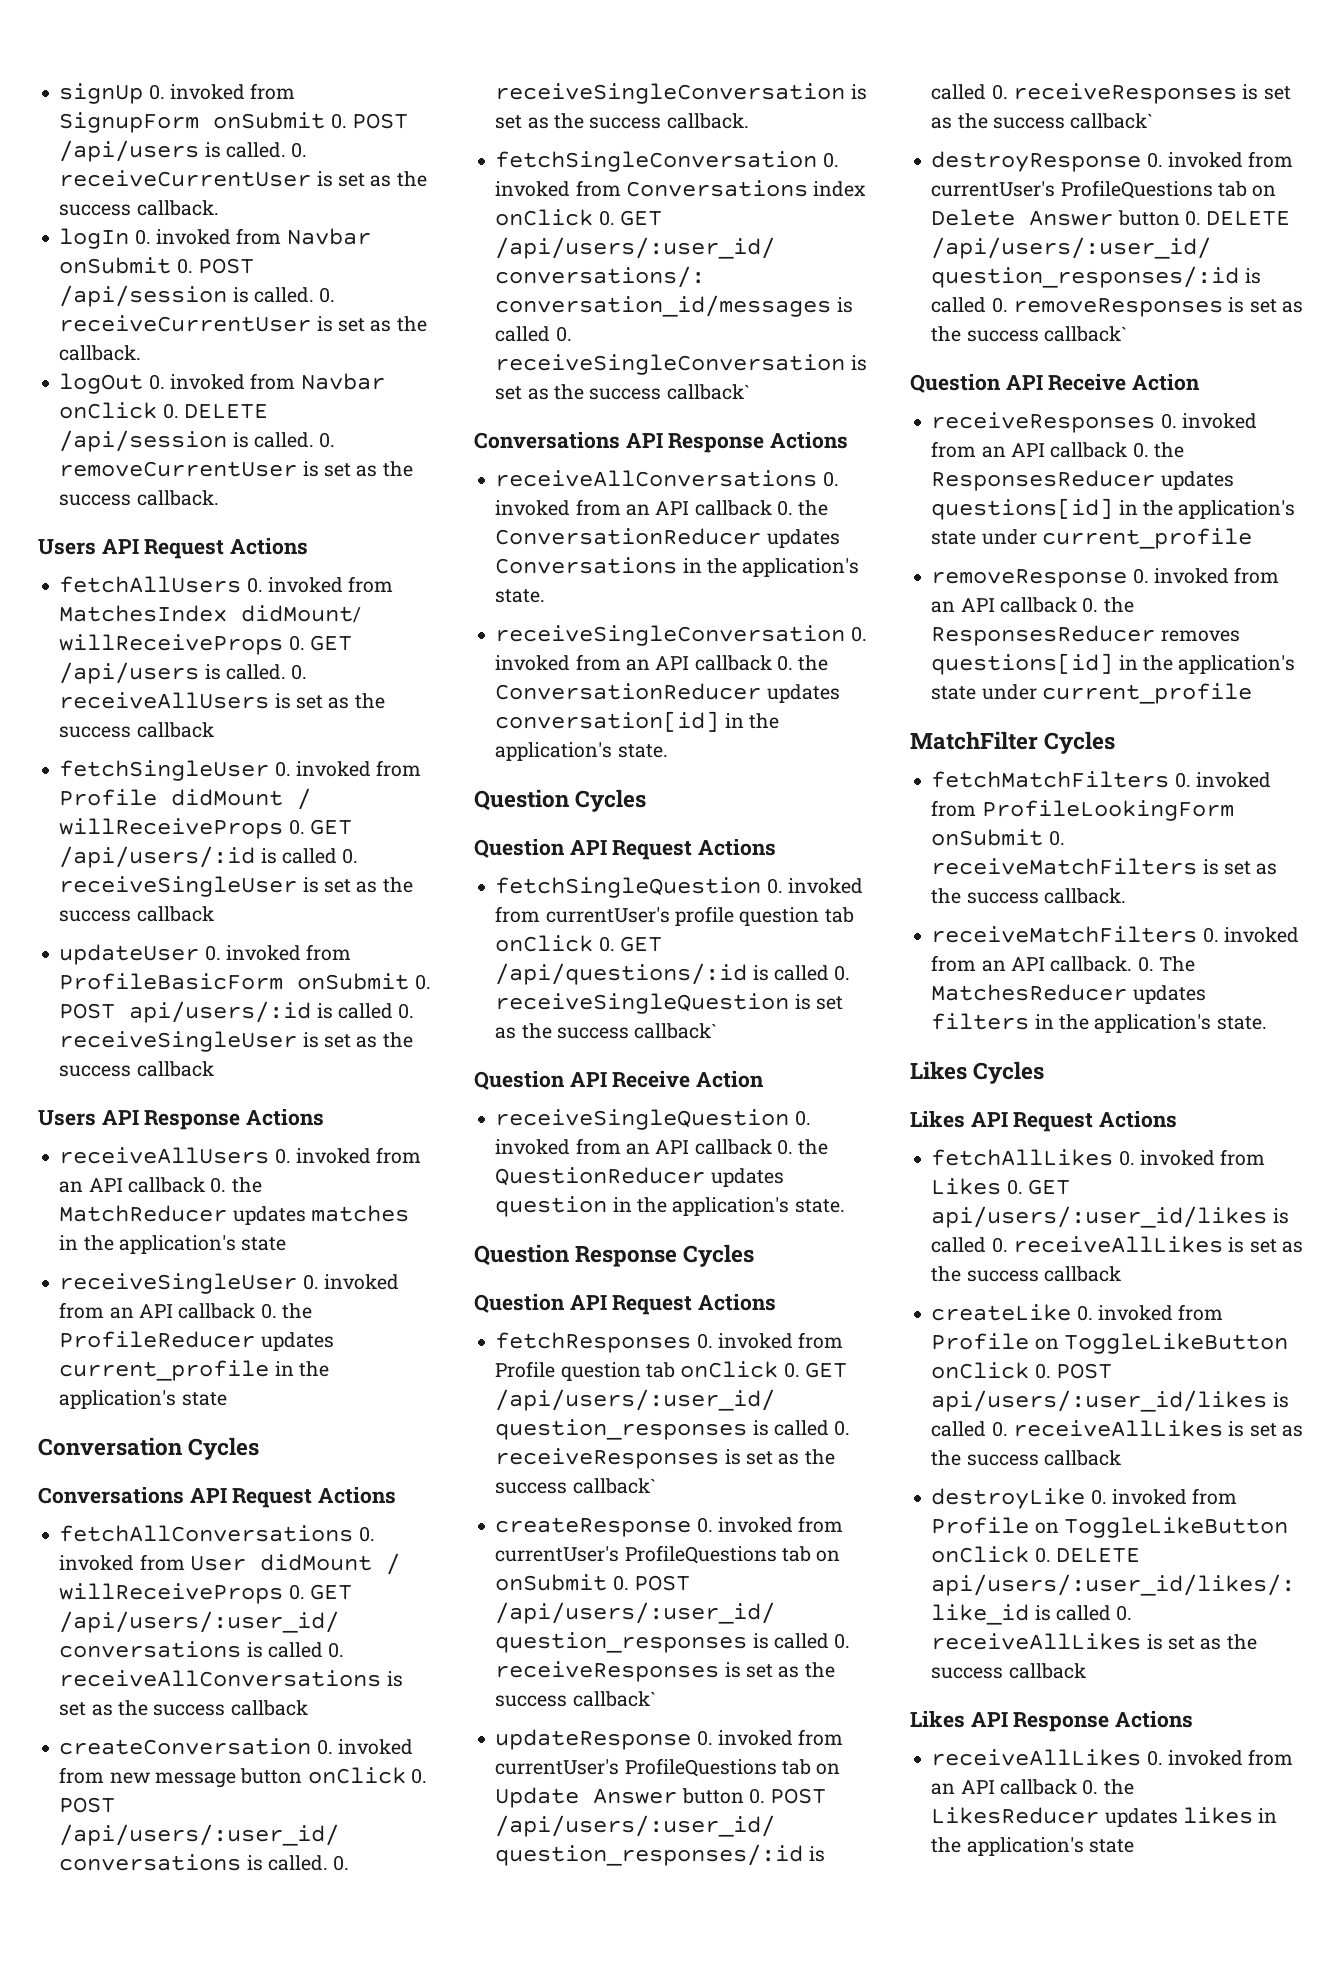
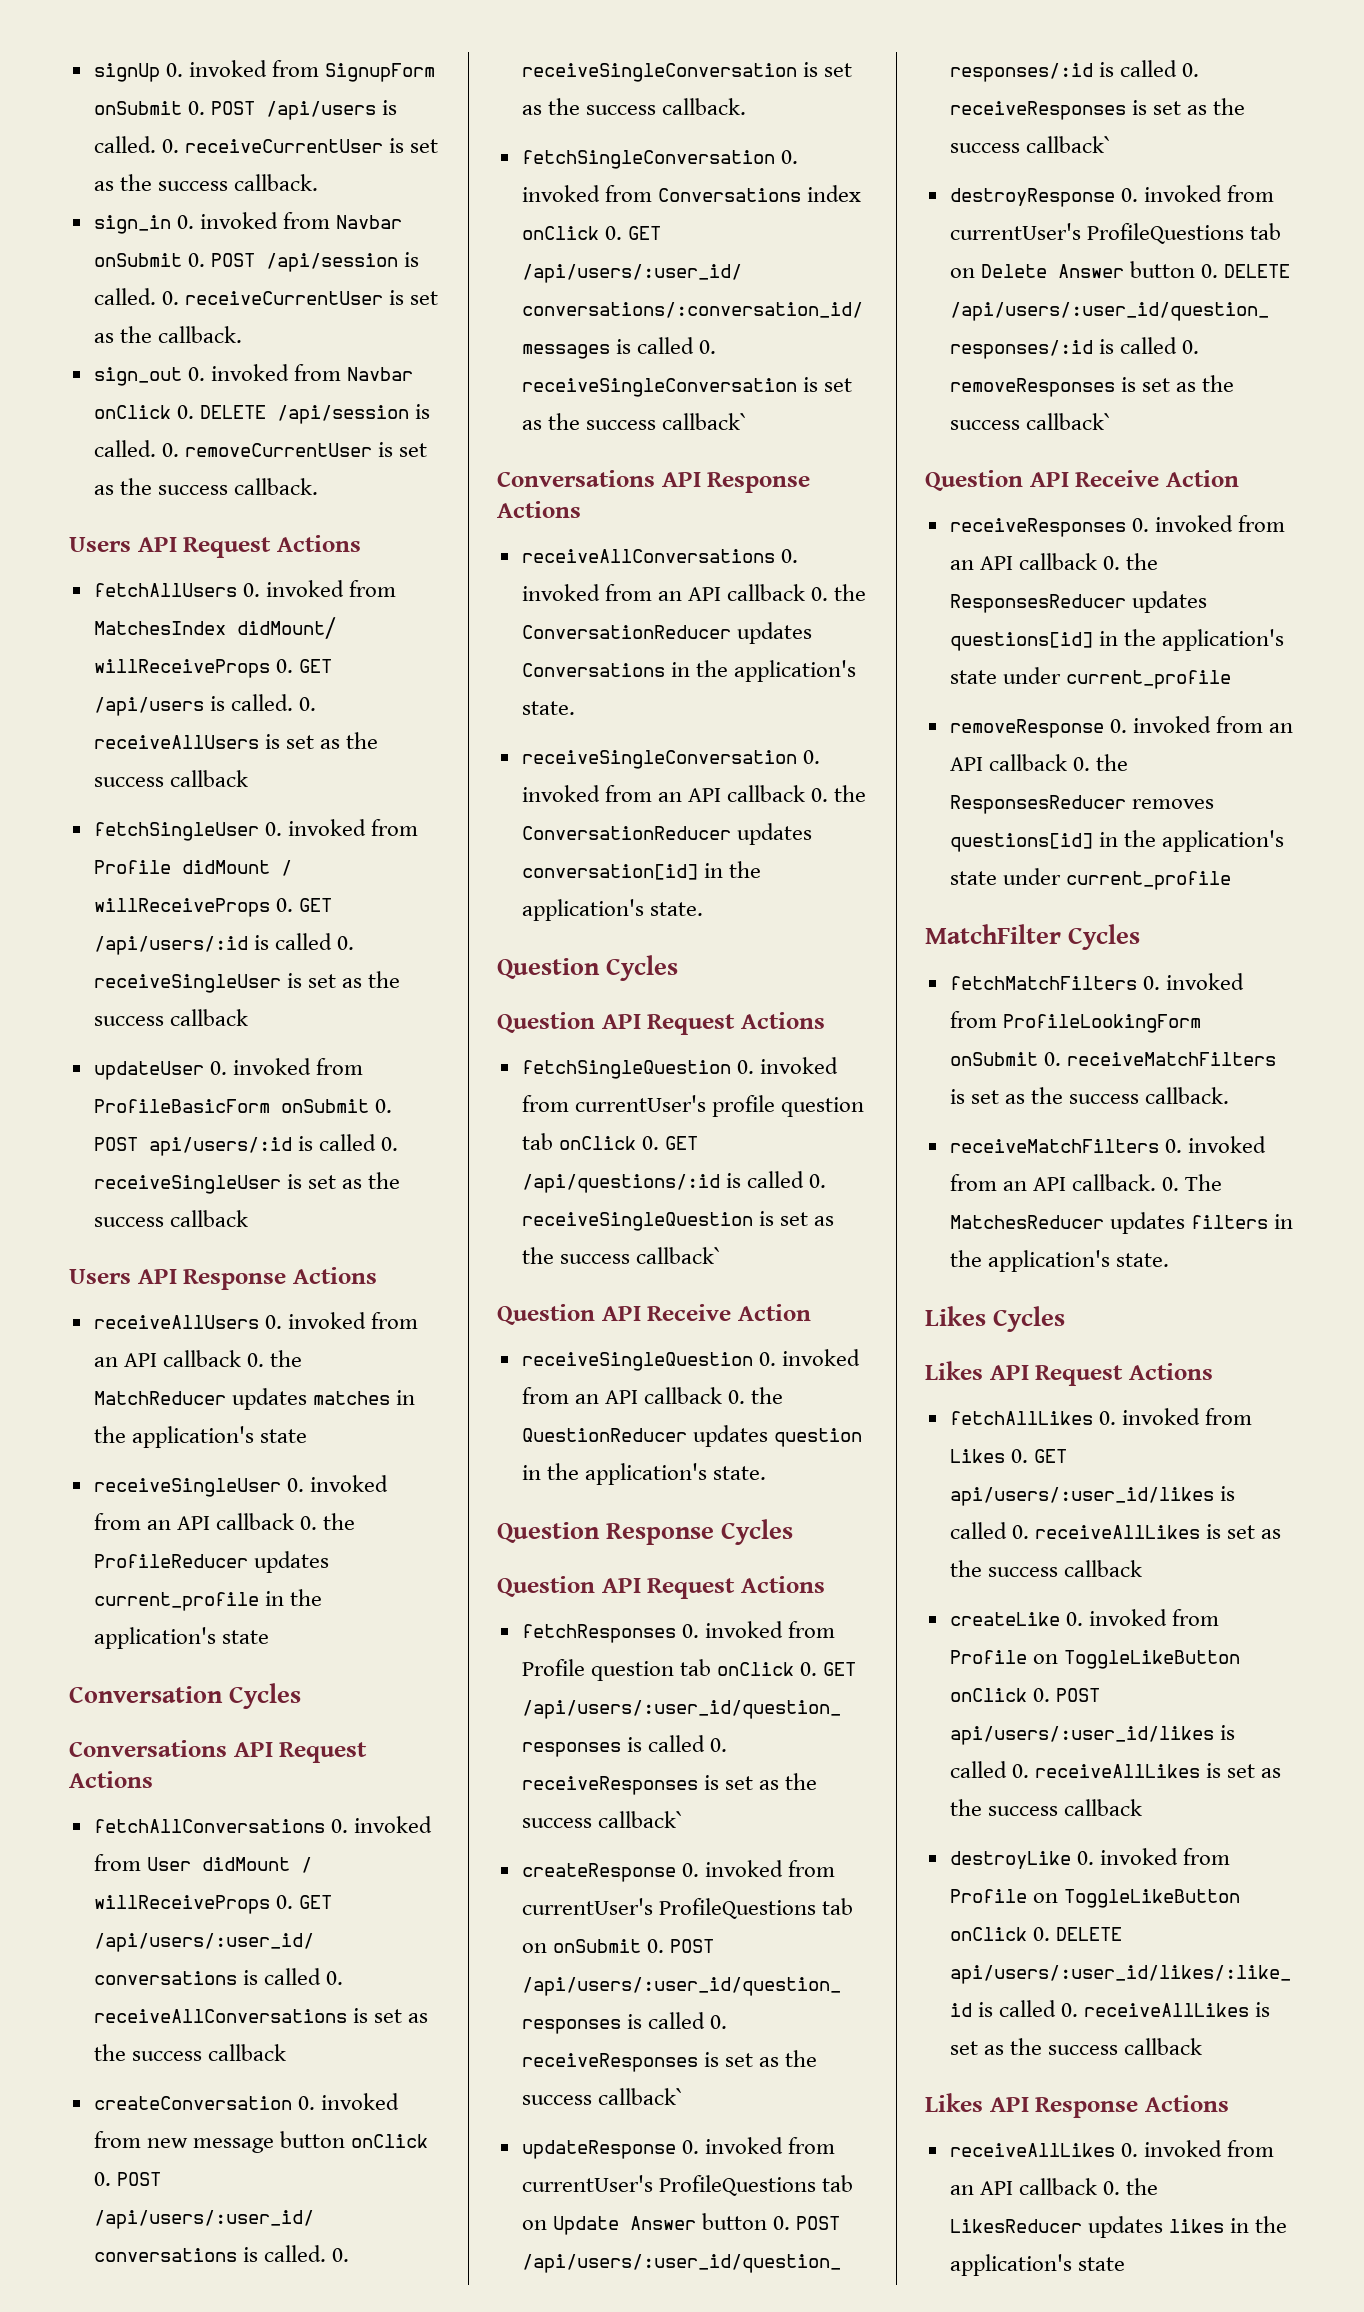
[59,228,130,249] logIn -> [93,215,171,234] sign_in
[59,373,144,394] logOut -> [93,367,182,386] sign_out

